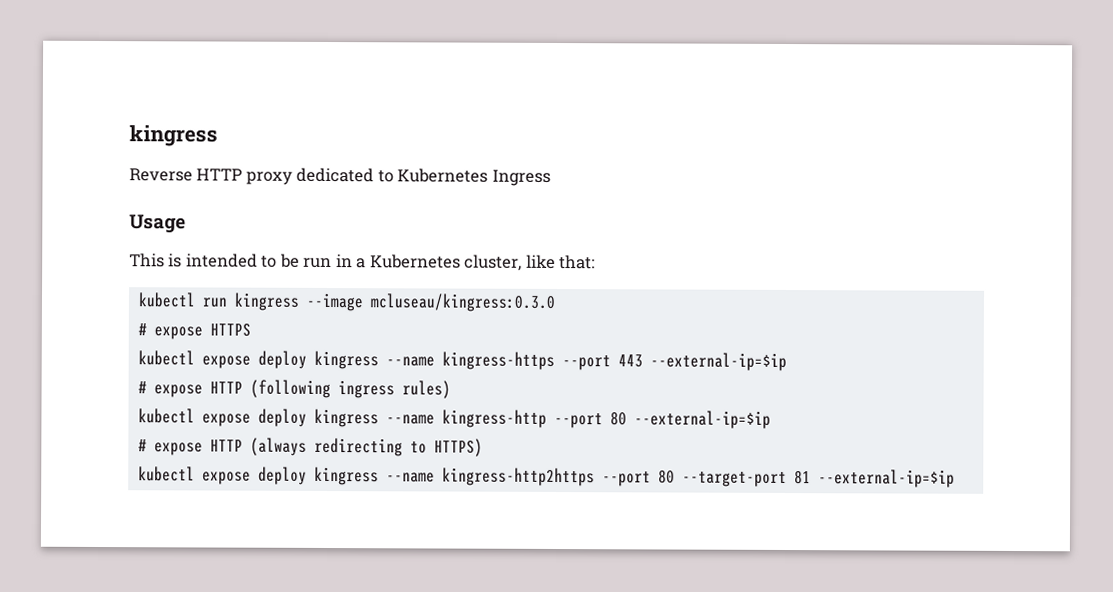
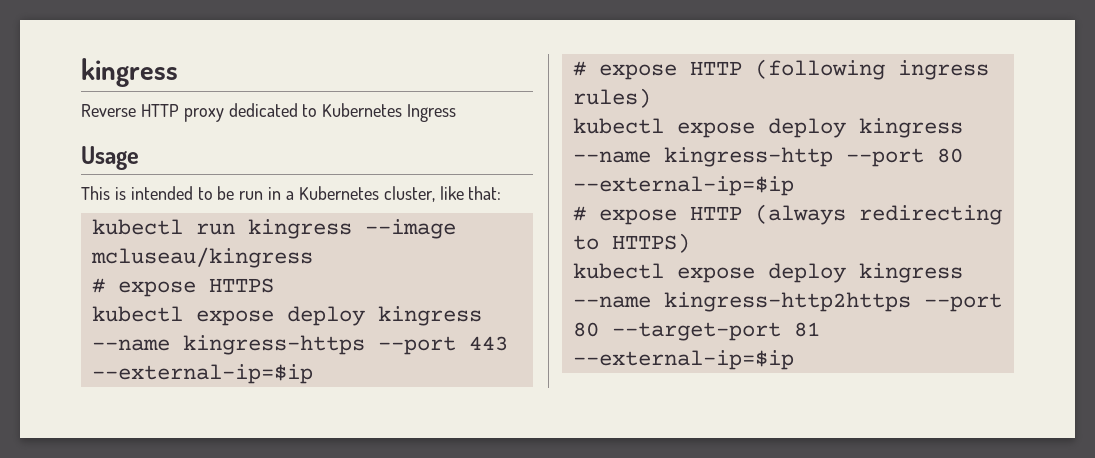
[369,293,556,312] mcluseau/kingress:0.3.0 -> [90,247,313,268] mcluseau/kingress

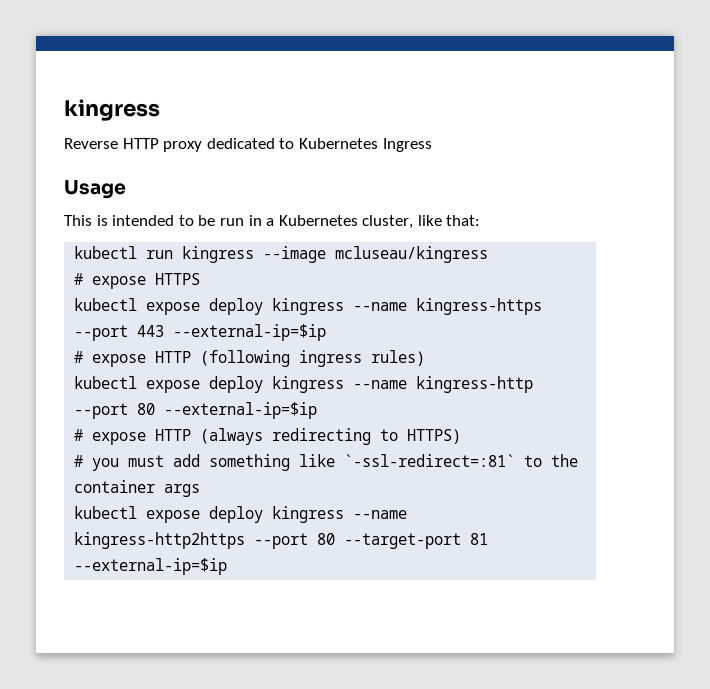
(690, 243) none -> [74,454,579,471] [74,480,201,497] // # you must add something like `-ssl-redirect=:81` to the container args

